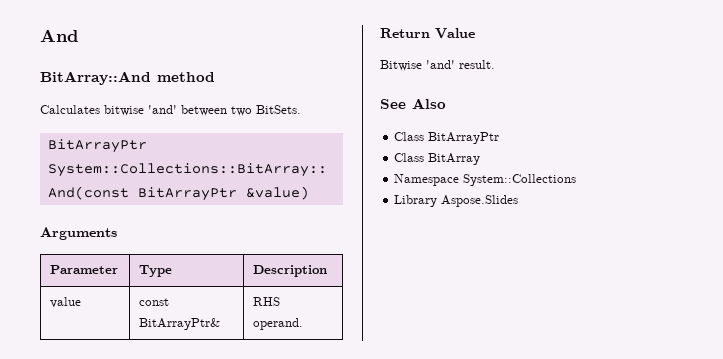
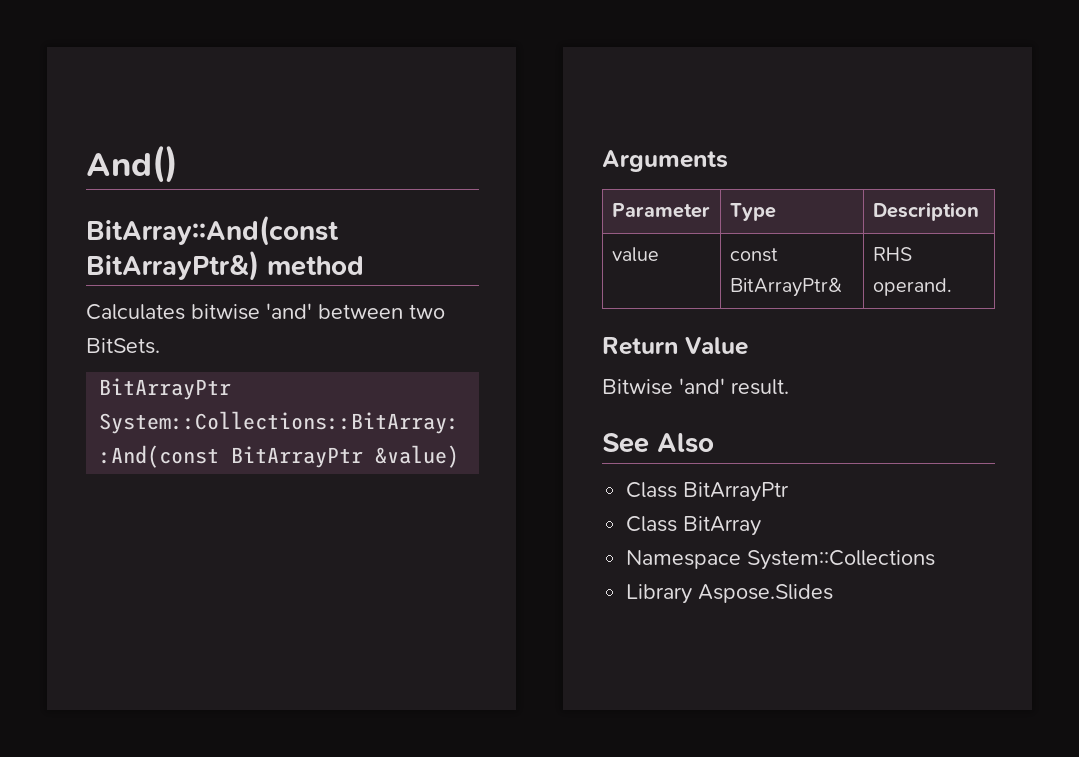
[40,29,78,42] [40,71,151,85] And // BitArray::And -> [86,145,178,183] [86,215,339,246] [86,250,259,281] And() // BitArray::And(const BitArrayPtr&)

